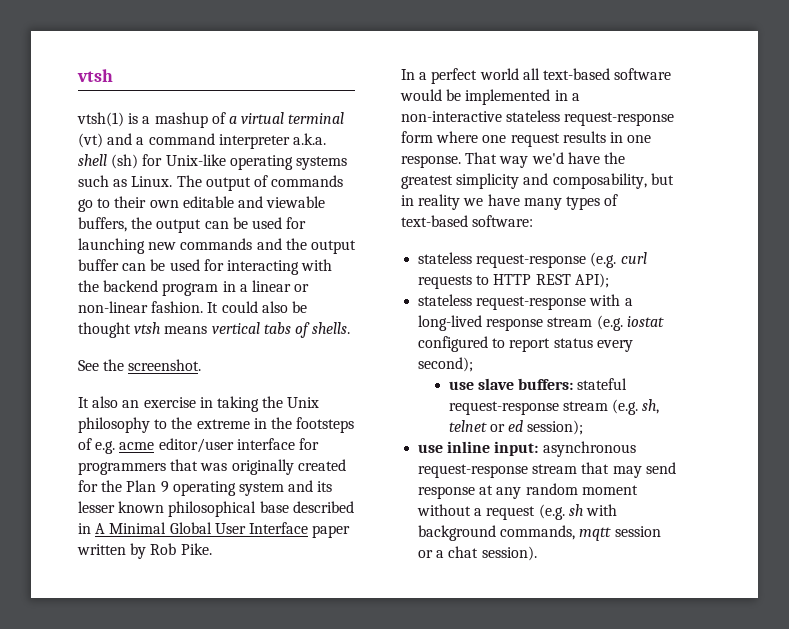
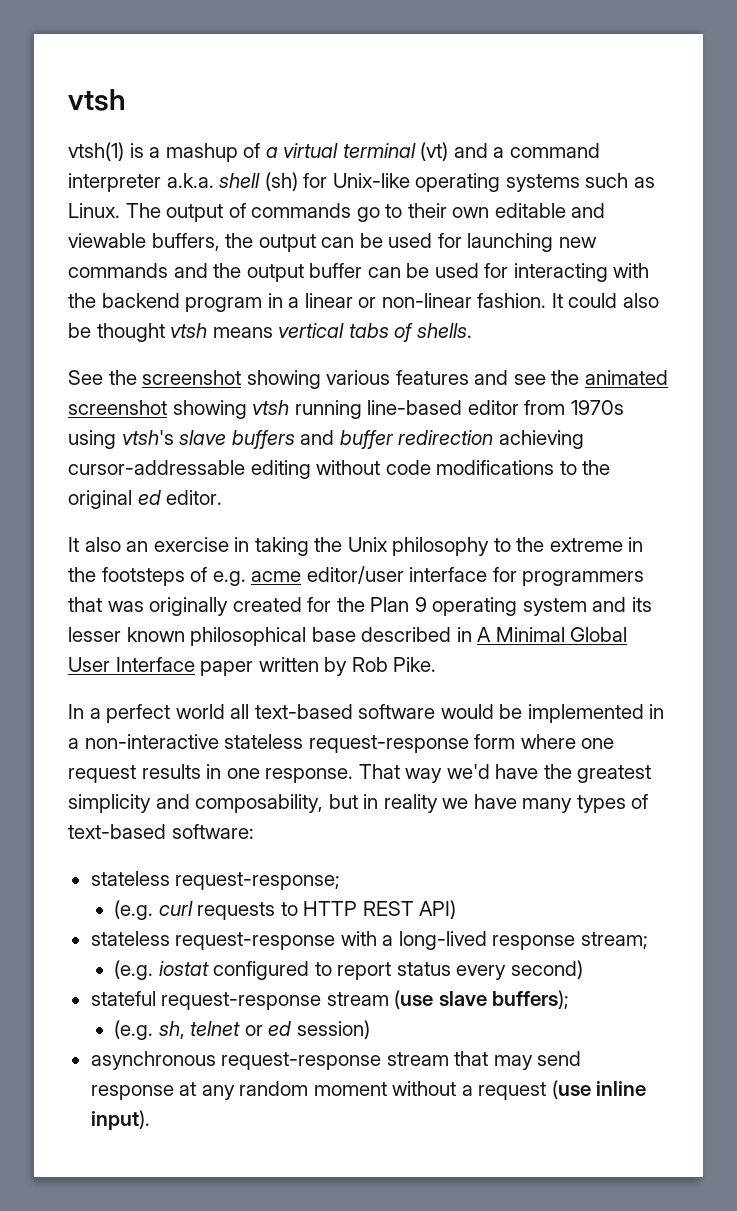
[128,359,202,371] screenshot. -> [142,370,668,389] [68,400,624,419] [68,430,584,449] [68,460,611,479] [68,490,223,509] screenshot showing various features and see the animated screenshot showing vtsh running line-based editor from 1970s using vtsh's slave buffers and buffer redirection achieving cursor-addressable editing without code modifications to the original ed editor.
[476,254,587,268] request-response -> [175,872,341,890] request-response; //
[574,273,609,288] API); -> [419,900,457,919] API)
[547,317,593,327] stream -> [580,932,648,949] stream; //
[418,357,474,372] [448,378,628,390] [448,401,609,415] second); // use slave buffers: stateful request-response stream -> [510,960,583,979] [90,990,570,1010] second) // stateful request-response stream (use slave buffers); //
[527,420,584,435] [418,441,539,456] session); // use inline input: -> [296,1020,370,1039] session) //
[538,504,617,520] [418,525,661,541] [418,546,537,561] (e.g. sh with background commands, mqtt session or a chat session). -> [551,1080,647,1099] [90,1110,150,1130] (use inline input).

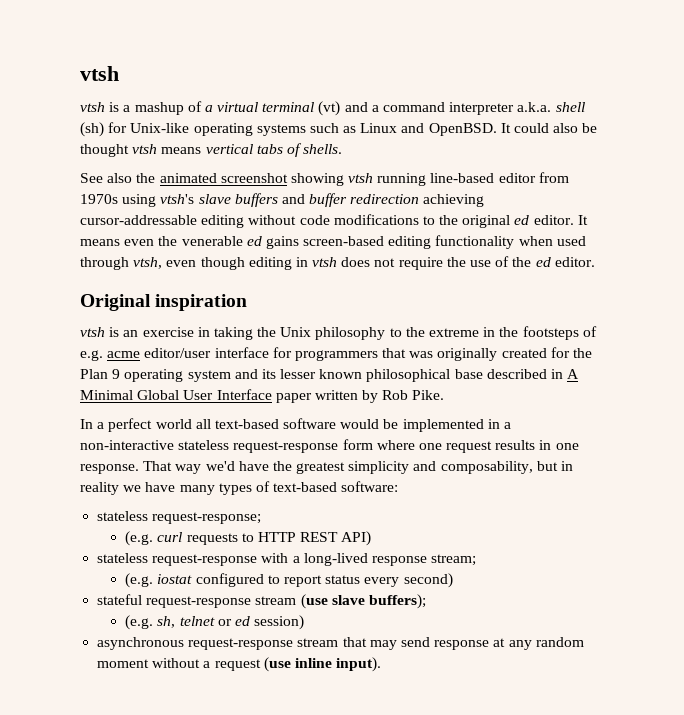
[68,142,124,161] vtsh(1) -> [80,102,105,112] vtsh
[68,203,606,222] [68,233,597,252] [68,263,650,282] [68,293,547,312] Linux. The output of commands go to their own editable and viewable buffers, the output can be used for launching new commands and the output buffer can be used for interacting with the backend program in a linear or non-linear fashion. -> [360,123,497,136] Linux and OpenBSD.
[108,370,546,389] the screenshot showing various features and see -> [107,173,133,183] also
[68,537,121,552] // It also -> [577,215,588,225] [80,235,586,249] [80,256,595,270] [80,294,248,311] [80,327,120,337] It means even the venerable ed gains screen-based editing functionality when used through vtsh, even though editing in vtsh does not require the use of the ed editor. // Original inspiration // vtsh is

